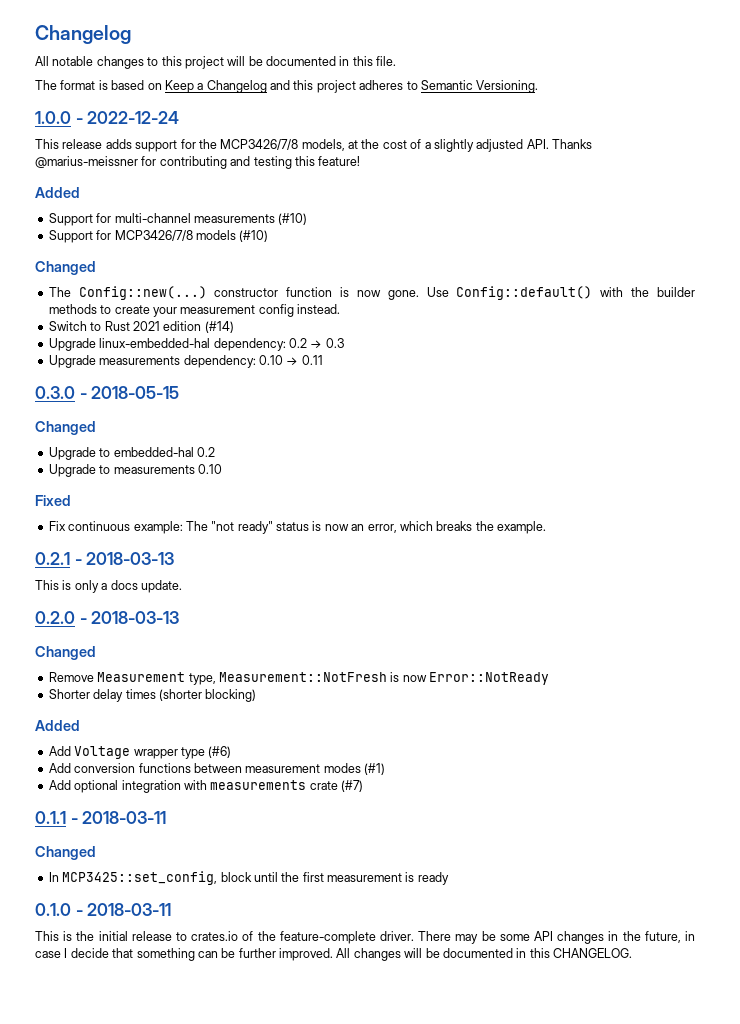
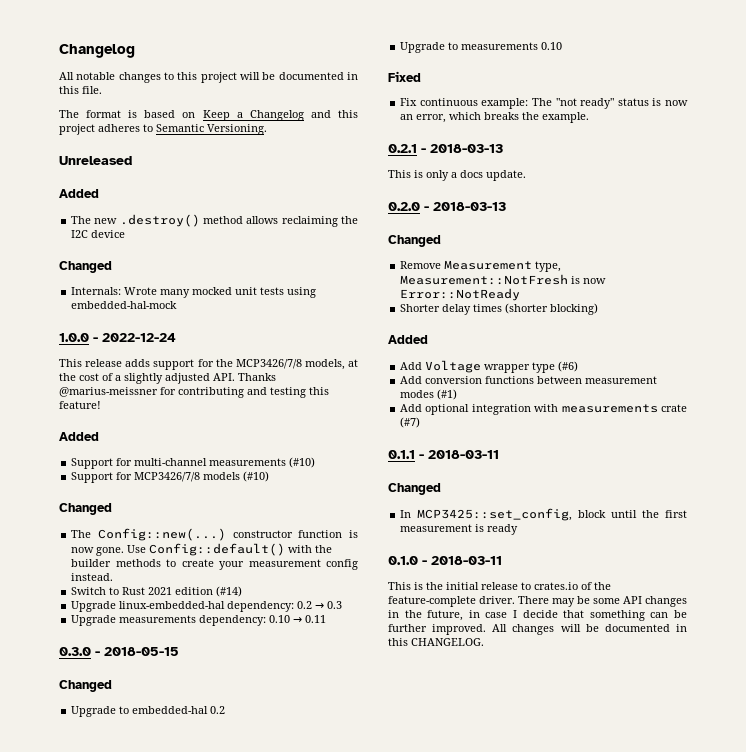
(539, 86) none -> [59,156,132,165] [59,189,99,198] [71,214,358,227] [71,230,126,238] [59,261,112,273] [71,287,317,298] [71,301,178,309] // Unreleased // Added // The new .destroy() method allows reclaiming the I2C device // Changed // Internals: Wrote many mocked unit tests using embedded-hal-mock

